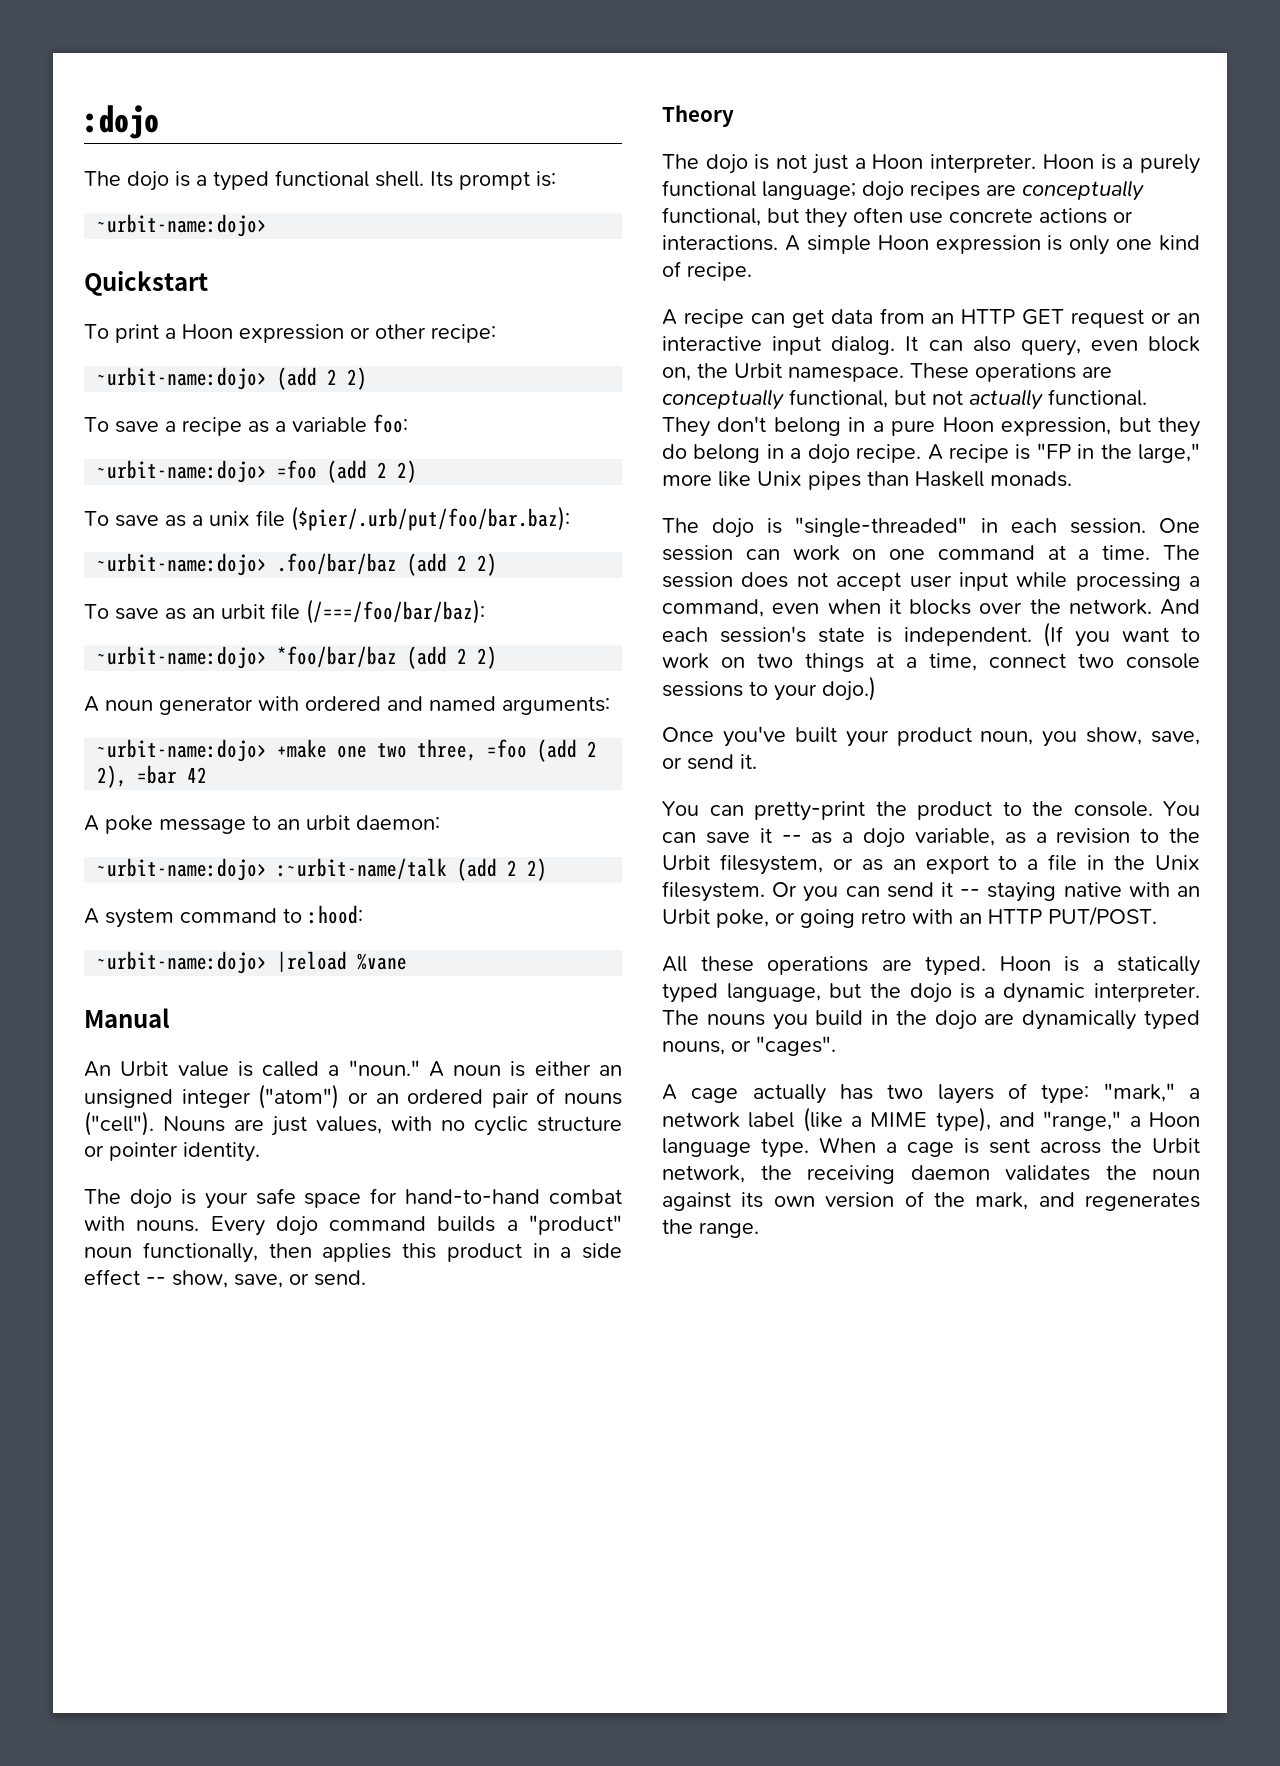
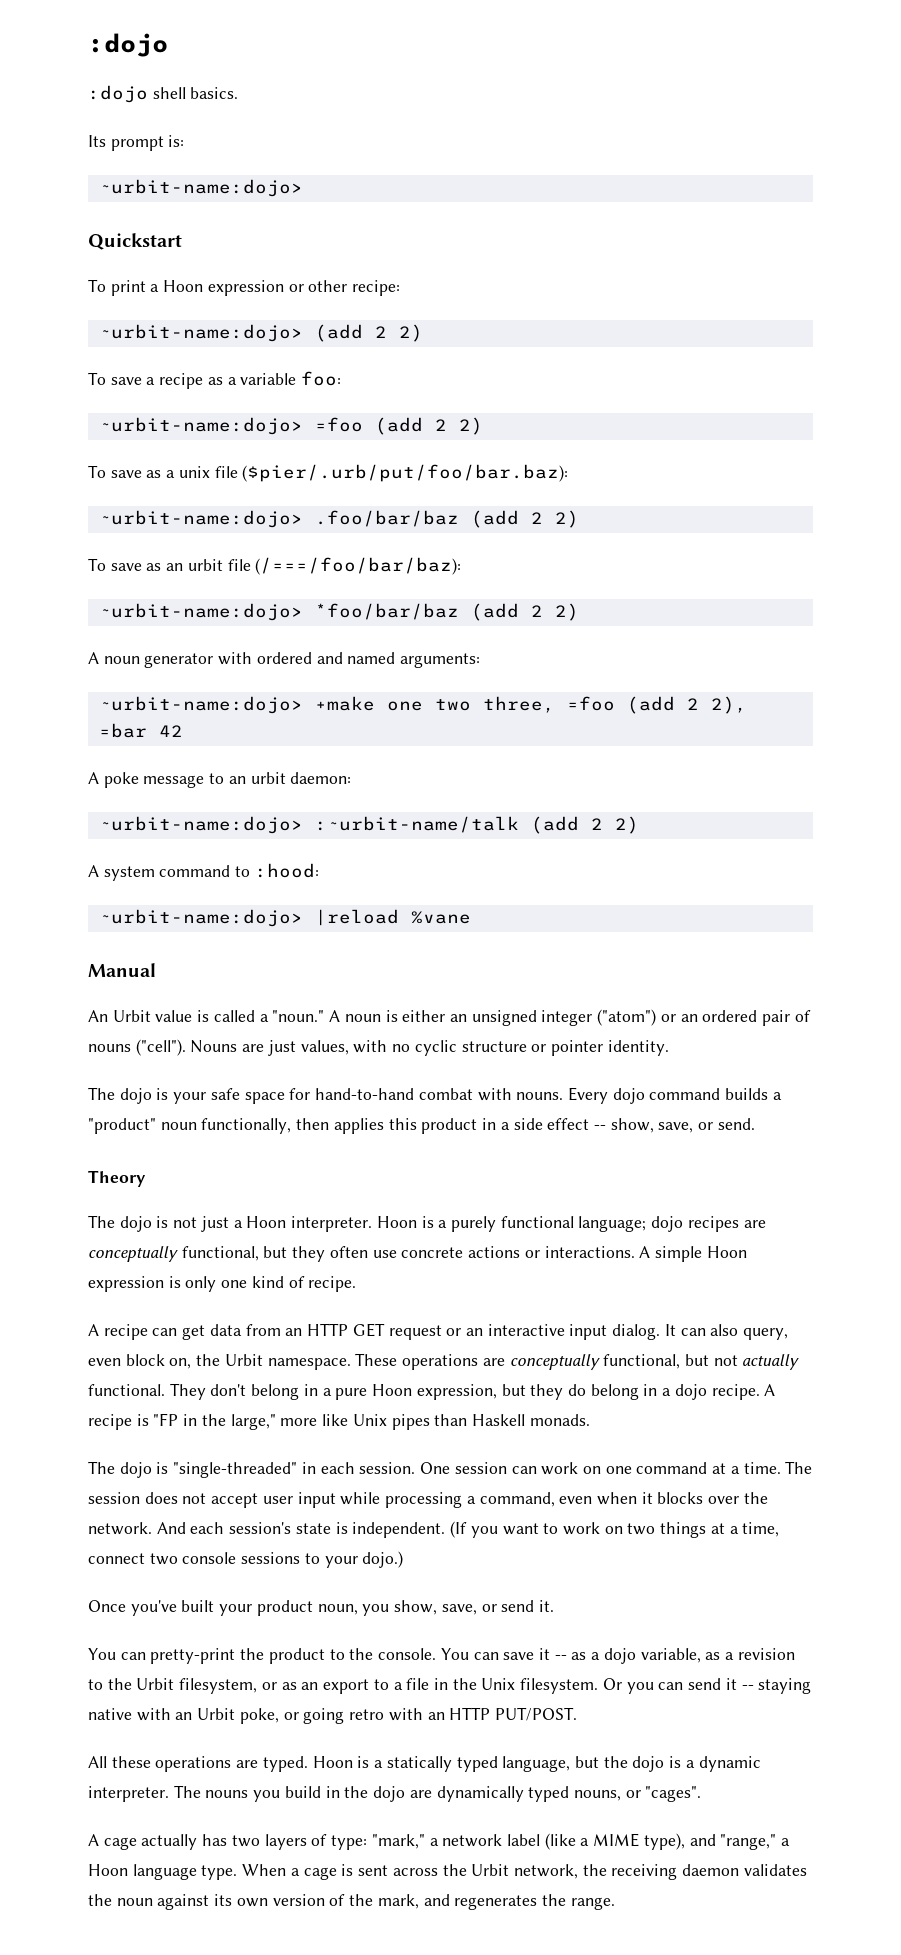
[84,170,424,191] The dojo is a typed functional shell. -> [88,85,239,103] :dojo shell basics. //

